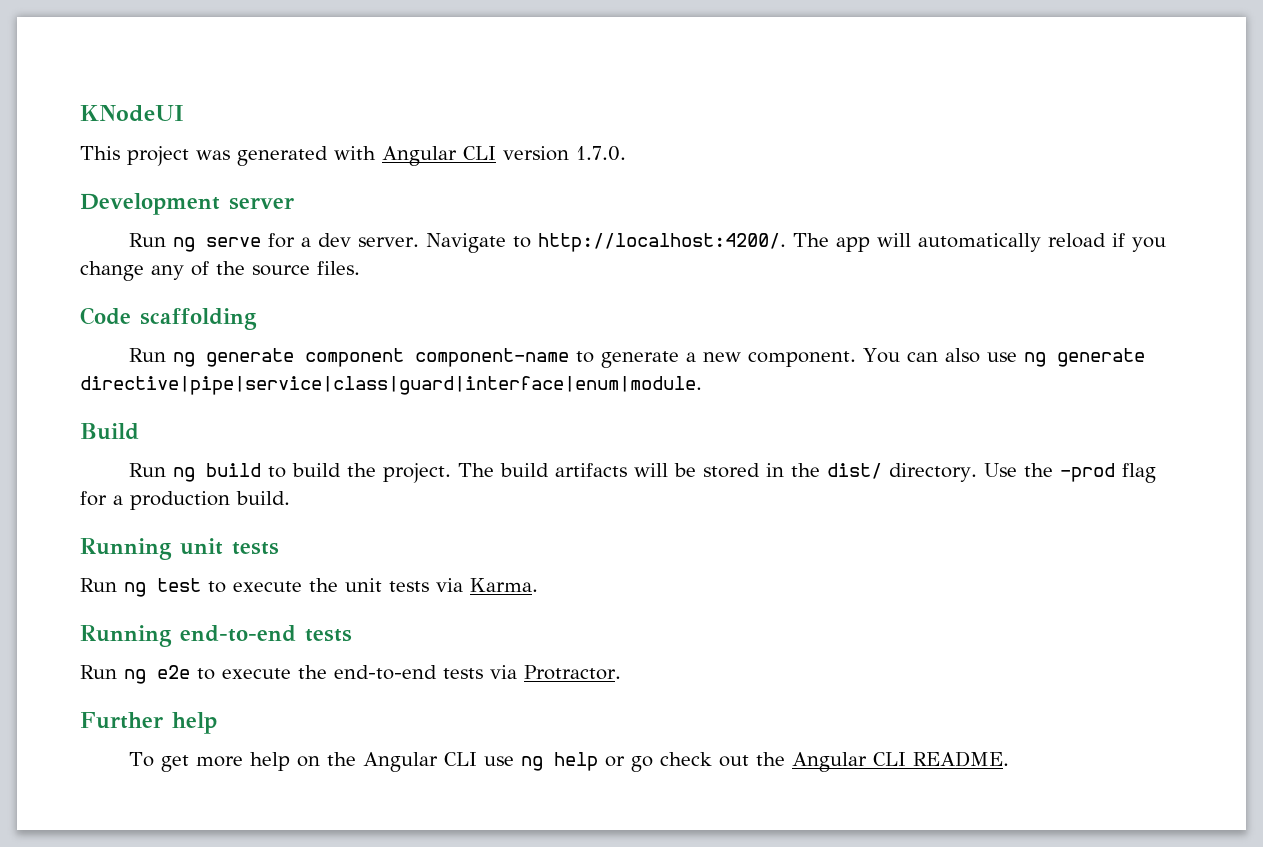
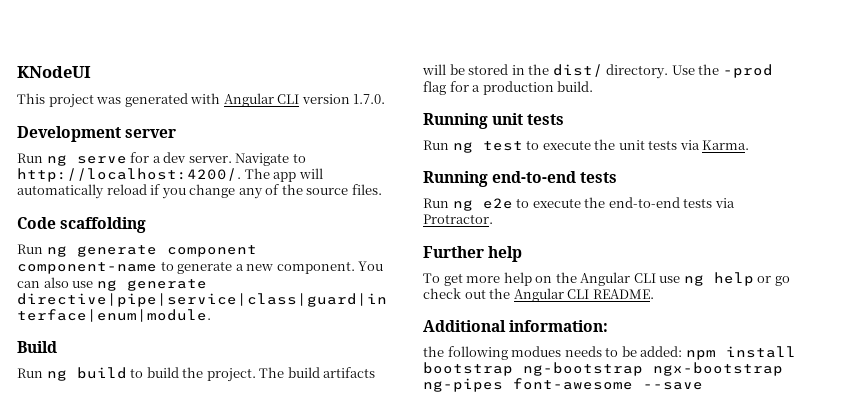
(1009, 759) none -> [423,320,609,332] [423,346,796,360] [423,362,783,376] [423,378,703,392] // Additional information: // the following modues needs to be added: npm install bootstrap ng-bootstrap ngx-bootstrap ng-pipes font-awesome --save

